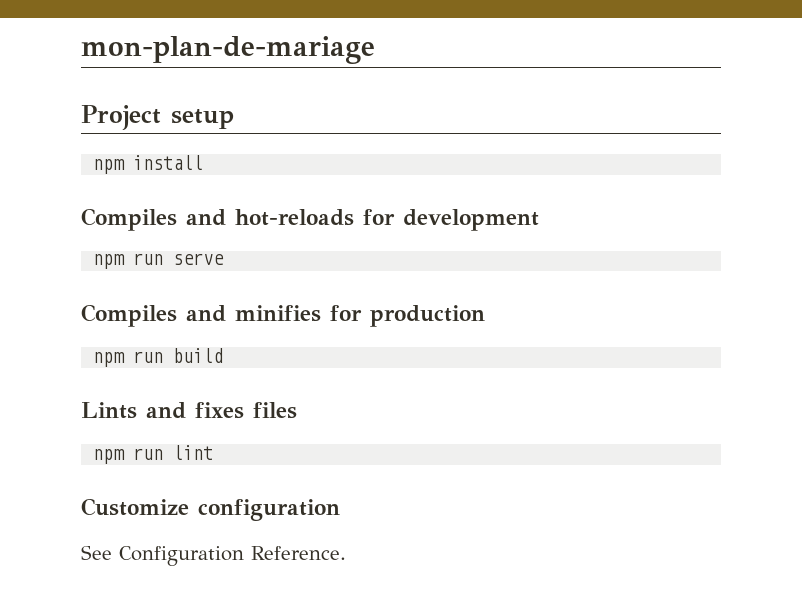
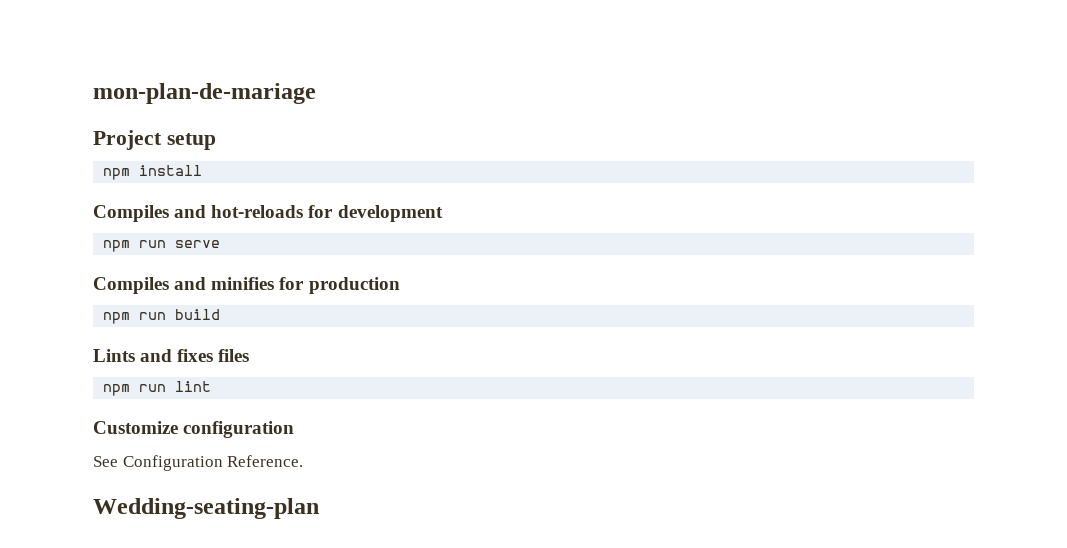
(346, 553) none -> [93,498,319,519] // Wedding-seating-plan

